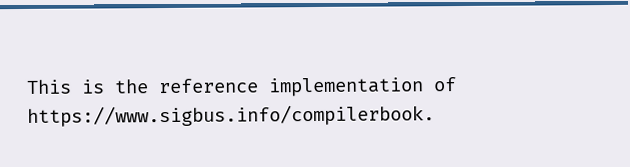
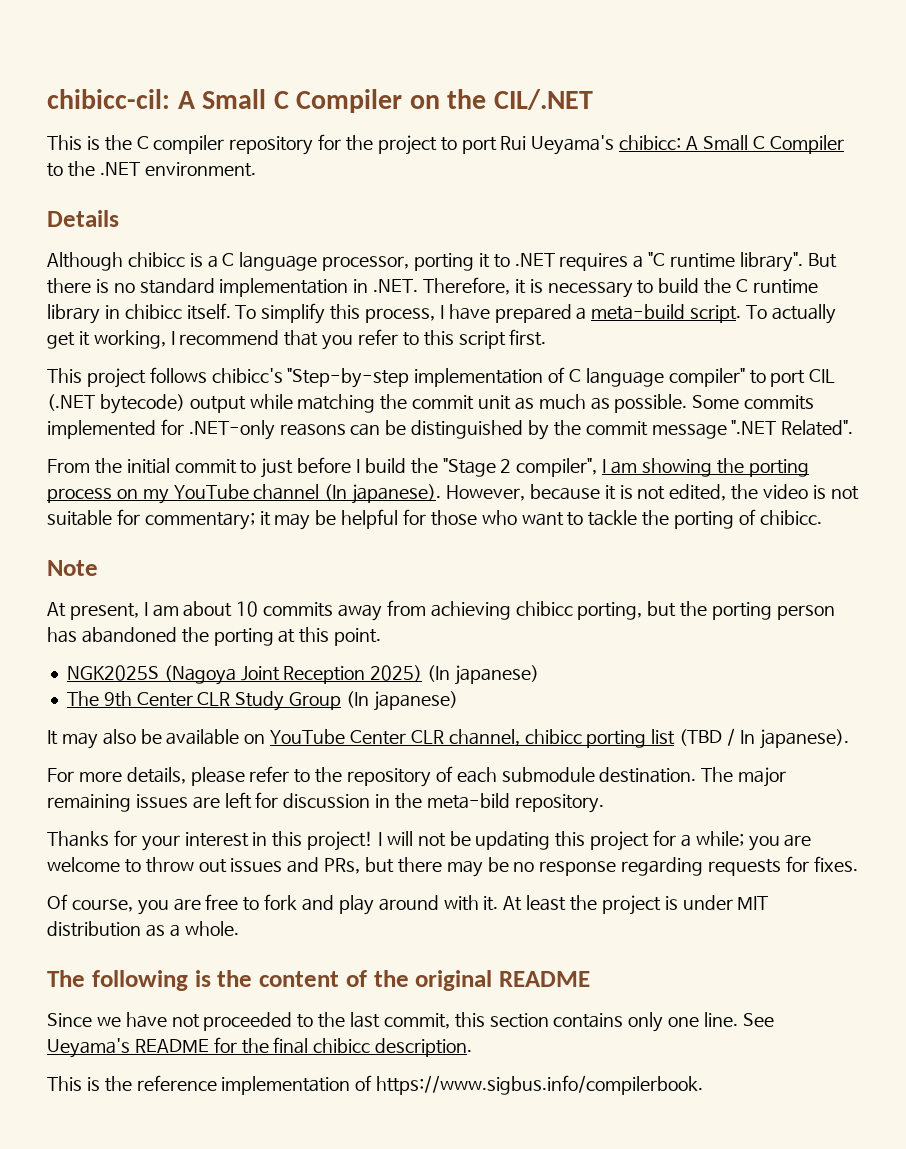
(26, 86) none -> [47,89,593,113] [47,134,844,155] [47,161,256,177] [47,210,119,227] [47,252,837,272] [47,277,818,298] [47,303,836,324] [47,329,547,350] [47,367,836,388] [47,394,815,414] [47,419,854,440] [47,457,809,478] [47,484,859,504] [47,509,822,530] [47,560,98,576] [47,600,835,621] [47,627,382,646] [66,665,539,685] [66,691,458,711] [47,728,849,749] [47,766,787,787] [47,792,604,813] [47,830,812,851] [47,856,858,877] [47,894,769,915] [47,921,239,937] [47,970,590,991] [47,1012,774,1032] [47,1037,473,1058] chibicc-cil: A Small C Compiler on the CIL/.NET // This is the C compiler repository for the project to port Rui Ueyama's chibicc: A Small C Compiler to the .NET environment. // Details // Although chibicc is a C language processor, porting it to .NET requires a "C runtime library". But there is no standard implementation in .NET. Therefore, it is necessary to build the C runtime library in chibicc itself. To simplify this process, I have prepared a meta-build script. To actually get it working, I recommend that you refer to this script first. // This project follows chibicc's "Step-by-step implementation of C language compiler" to port CIL (.NET bytecode) output while matching the commit unit as much as possible. Some commits implemented for .NET-only reasons can be distinguished by the commit message ".NET Related". // From the initial commit to just before I build the "Stage 2 compiler", I am showing the porting process on my YouTube channel (In japanese). However, because it is not edited, the video is not suitable for commentary; it may be helpful for those who want to tackle the porting of chibicc. // Note // At present, I am about 10 commits away from achieving chibicc porting, but the porting person has abandoned the porting at this point. // NGK2025S (Nagoya Joint Reception 2025) (In japanese) // The 9th Center CLR Study Group (In japanese) // It may also be available on YouTube Center CLR channel, chibicc porting list (TBD / In japanese). // For more details, please refer to the repository of each submodule destination. The major remaining issues are left for discussion in the meta-bild repository. // Thanks for your interest in this project! I will not be updating this project for a while; you are welcome to throw out issues and PRs, but there may be no response regarding requests for fixes. // Of course, you are free to fork and play around with it. At least the project is under MIT distribution as a whole. // The following is the content of the original README // Since we have not proceeded to the last commit, this section contains only one line. See Ueyama's README for the final chibicc description. //

